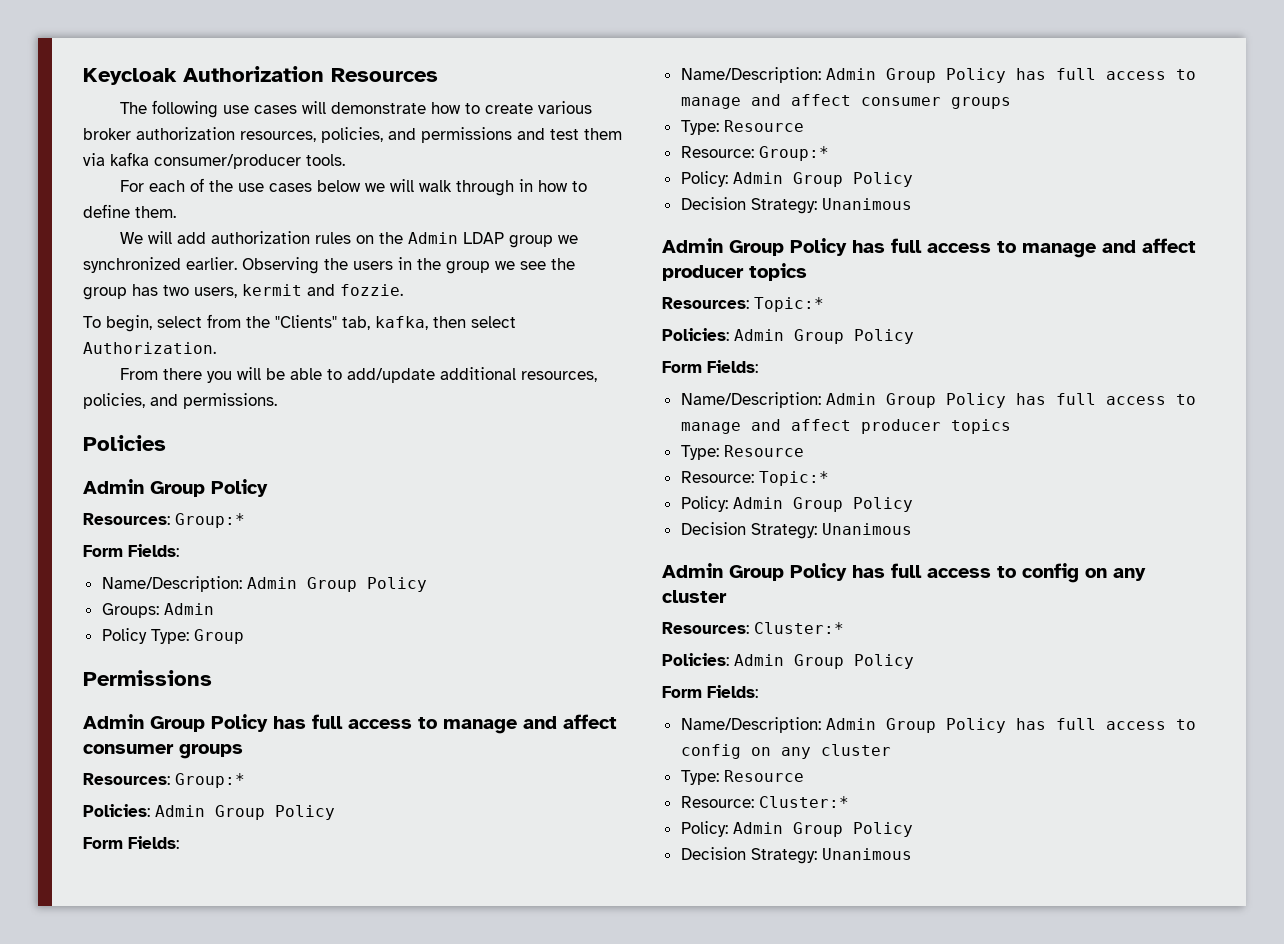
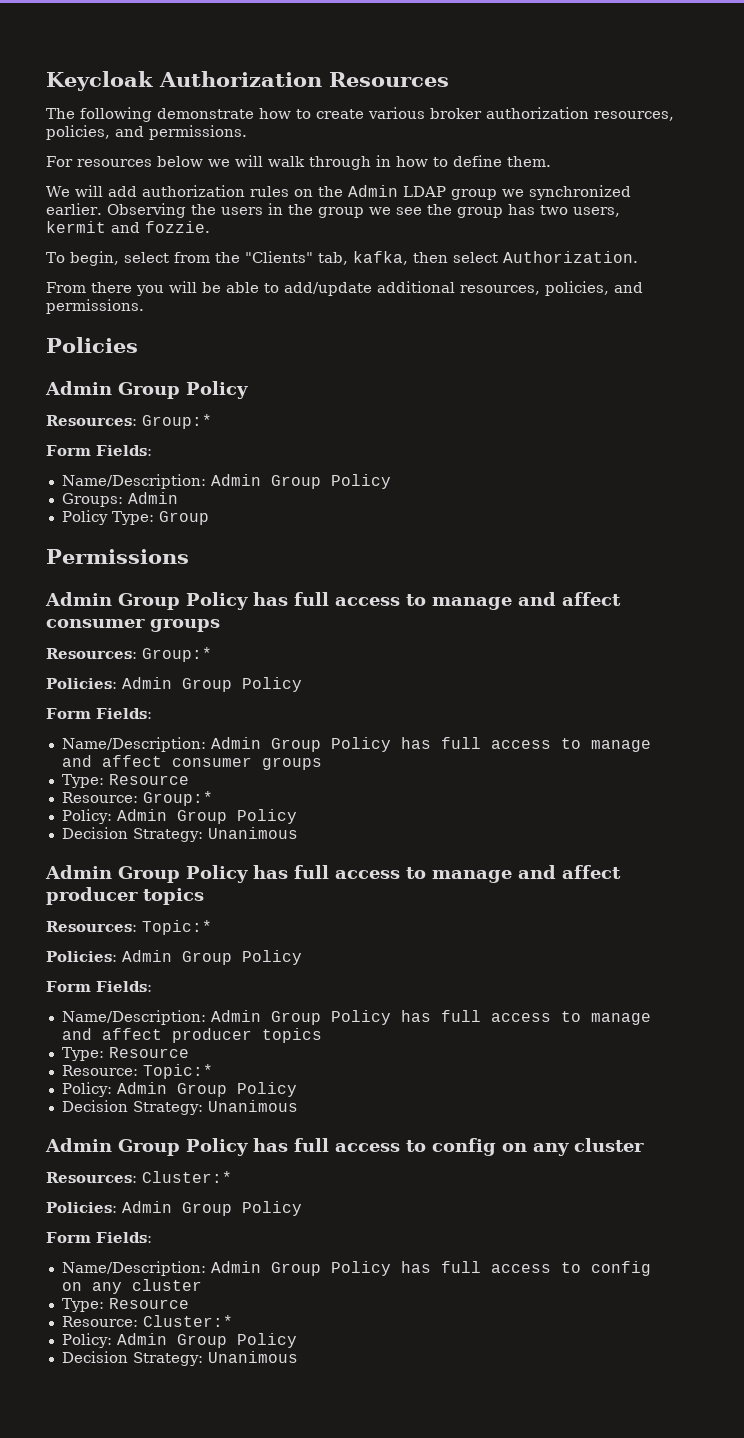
[222,101,326,114] use cases will -> (152, 114) none
[421,127,622,143] [83,152,345,169] [119,178,312,192] permissions and test them via kafka consumer/producer tools. // For each of the use cases -> [149,125,247,140] [46,156,152,167] permissions. // For resources

